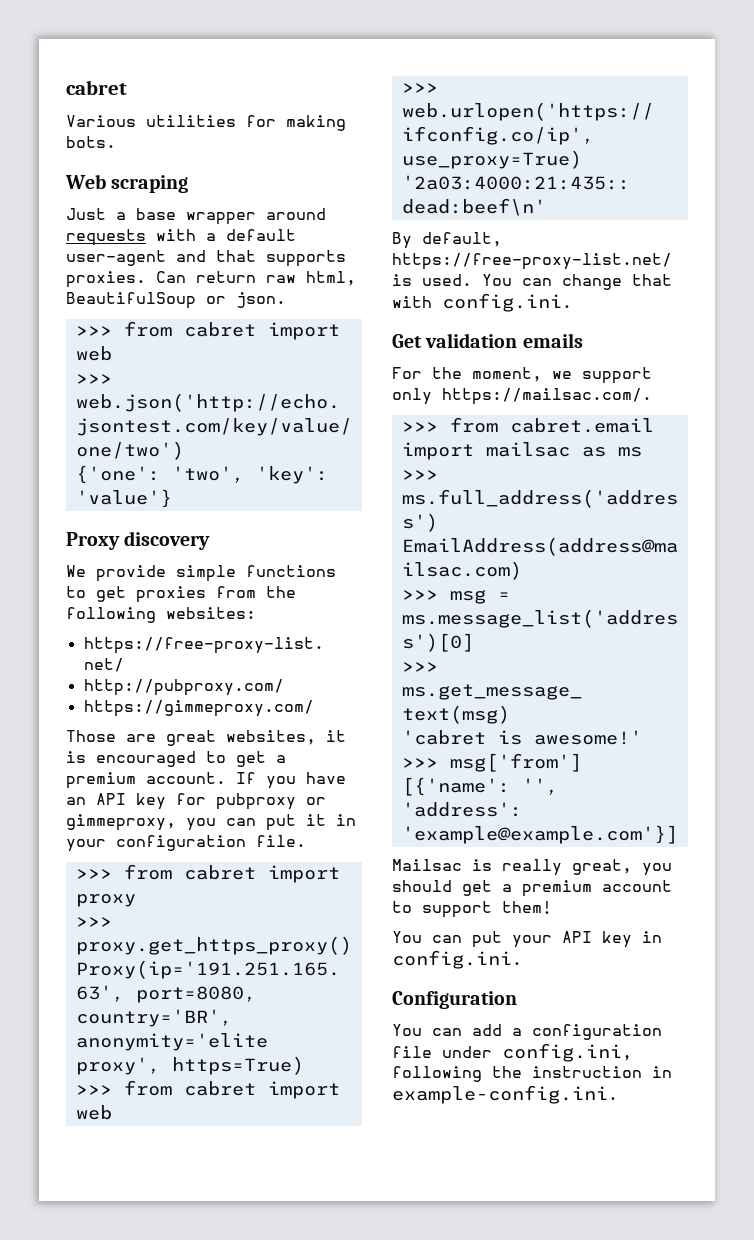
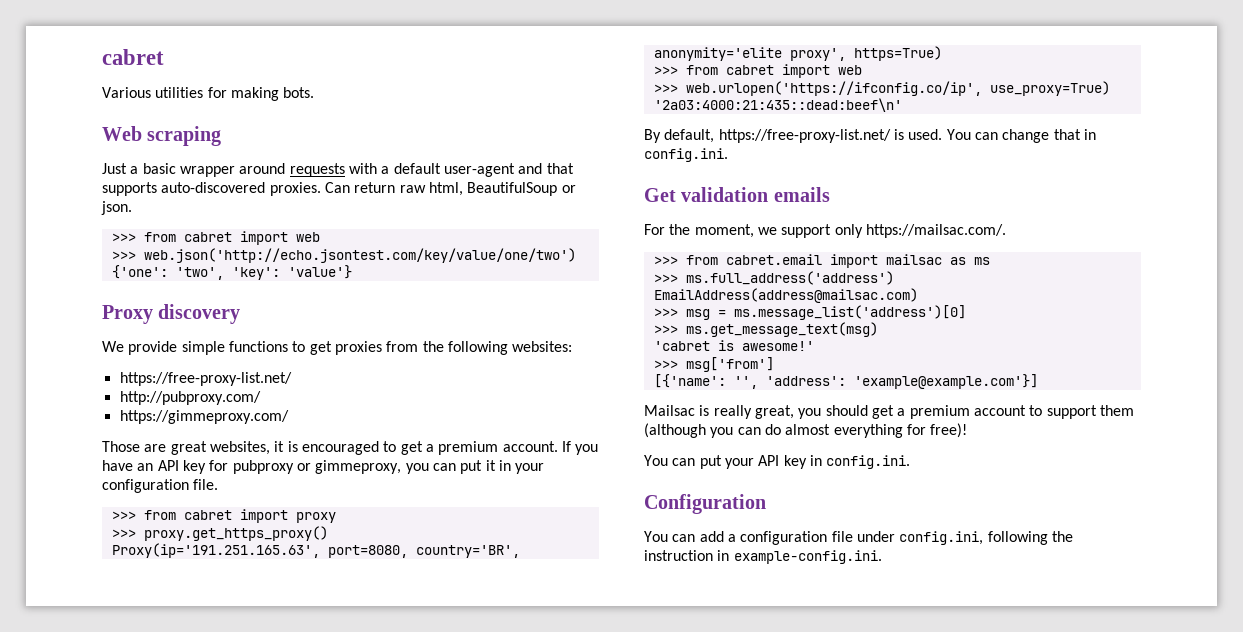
[136,208,176,220] base -> [142,163,176,174] basic
(346, 258) none -> [161,182,266,193] auto-discovered
[392,296,432,308] with -> [1083,129,1096,140] in
[502,901,552,914] them! -> [1099,405,1134,416] [644,423,968,438] them (although you can do almost everything for free)!

